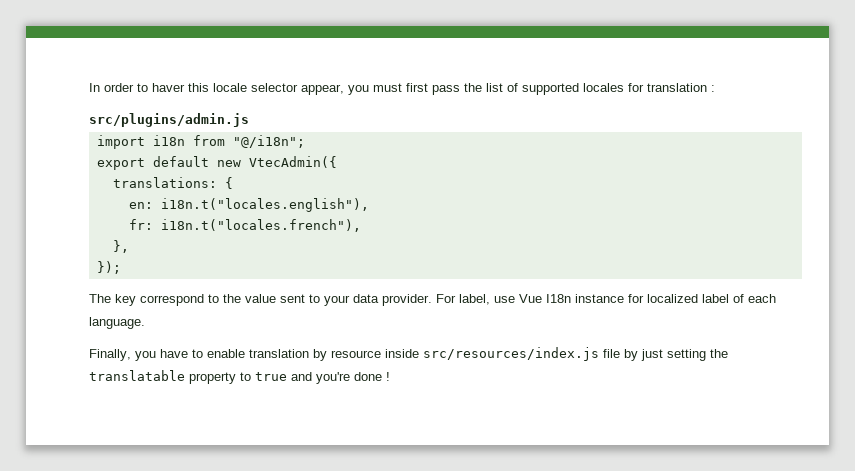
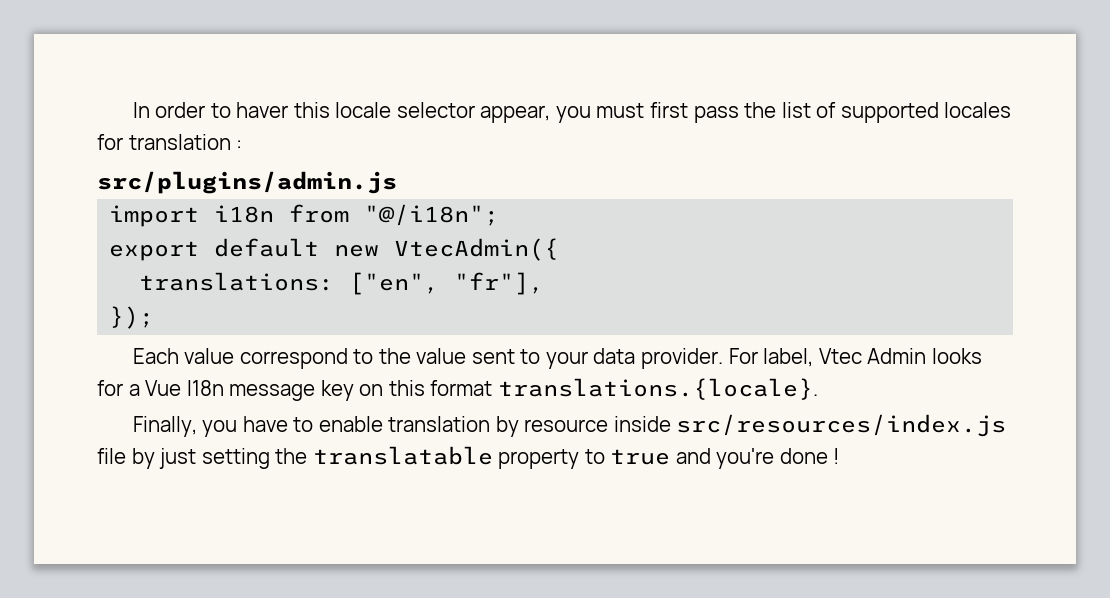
[224,177,233,189] [128,198,369,212] [128,219,361,232] [112,240,129,253] { // en: i18n.t("locales.english"), // fr: i18n.t("locales.french"), // }, -> [349,272,545,295] ["en", "fr"],
[89,294,136,306] The key -> [132,348,235,364] Each value
[494,294,776,303] [89,317,145,329] use Vue I18n instance for localized label of each language. -> [818,348,982,364] [97,378,818,401] Vtec Admin looks for a Vue I18n message key on this format translations.{locale}.

